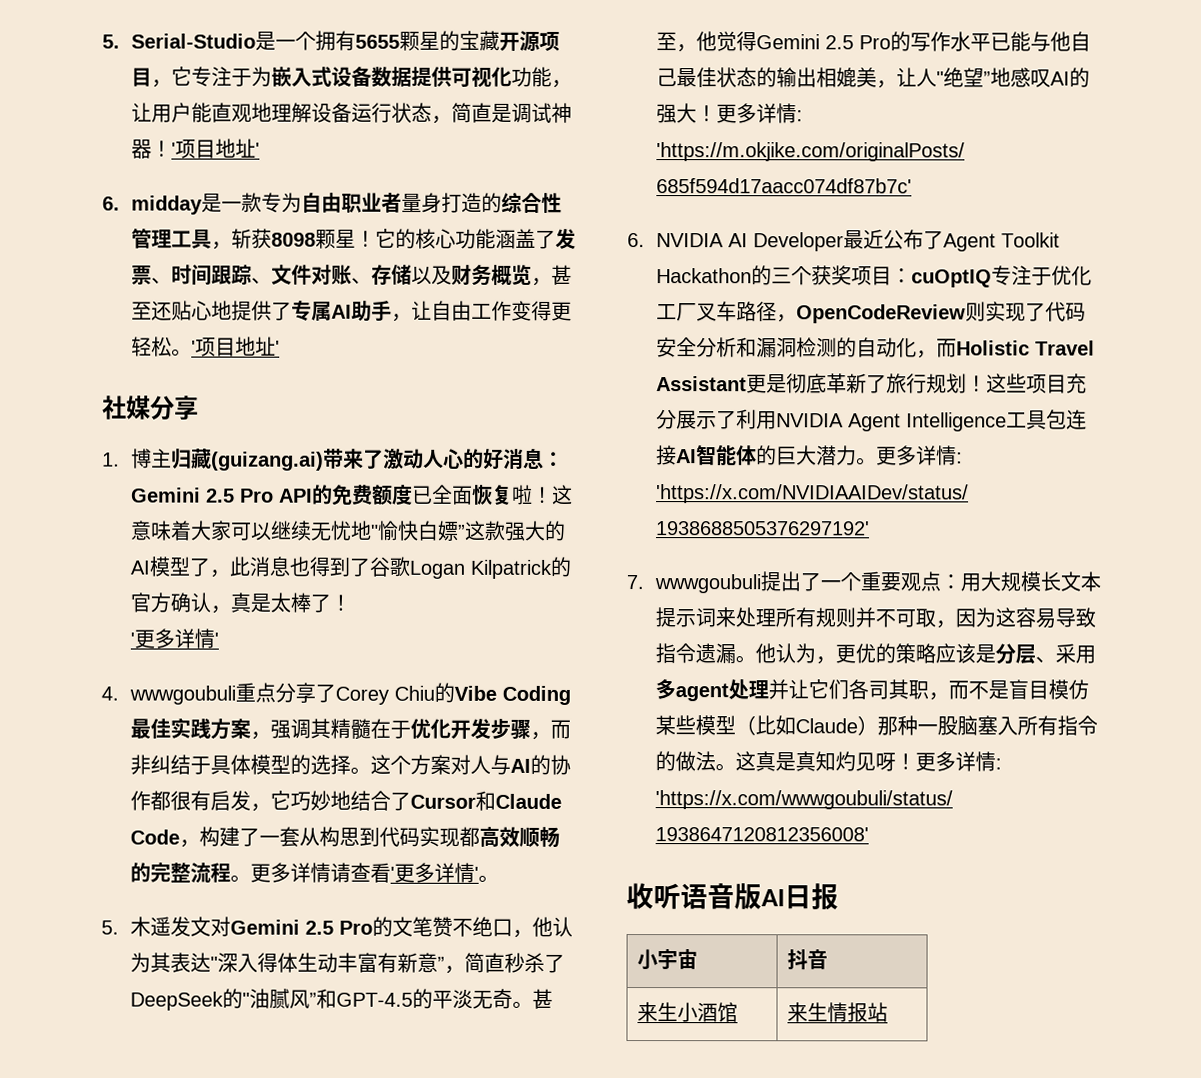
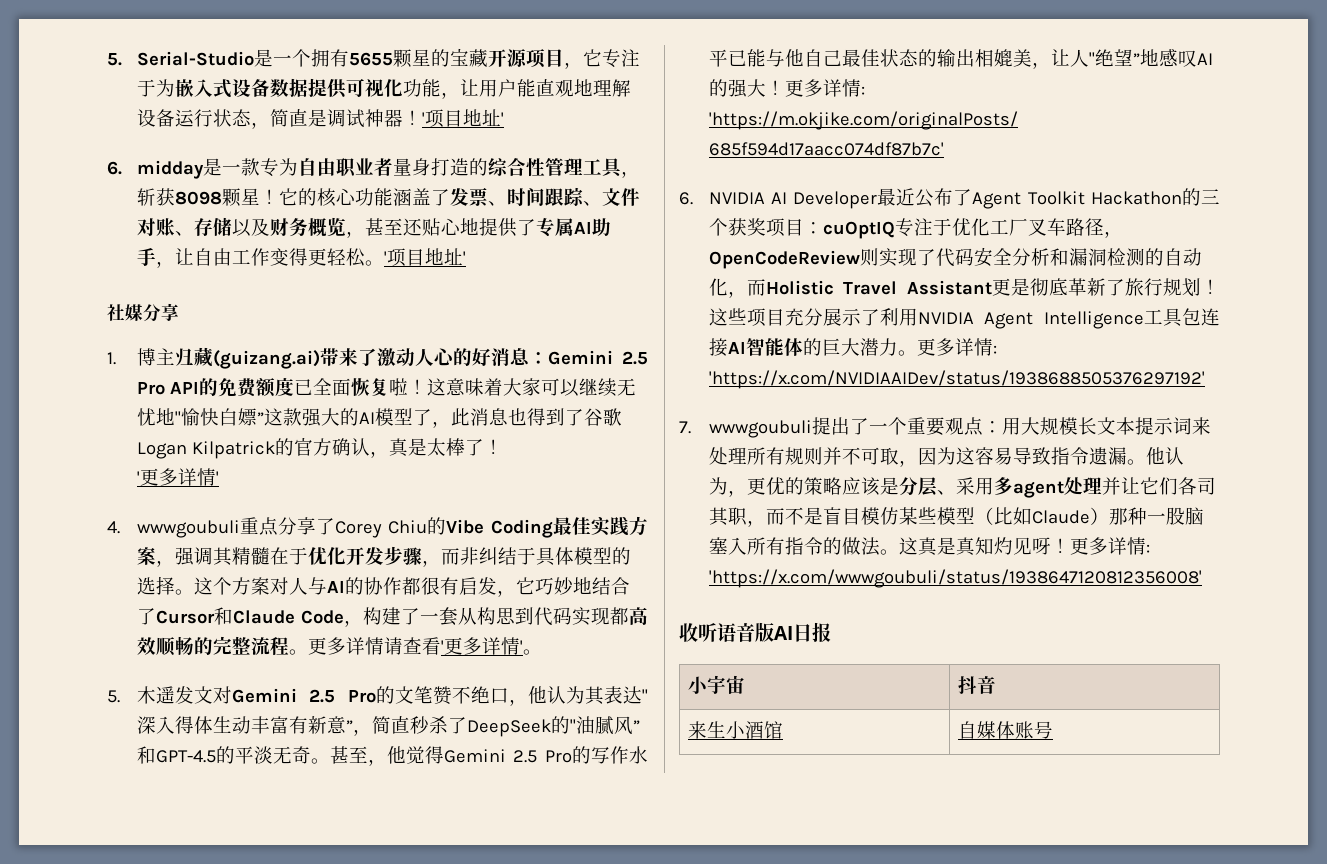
[786,1002,888,1023] 来生情报站 -> [957,721,1053,739] 自媒体账号

